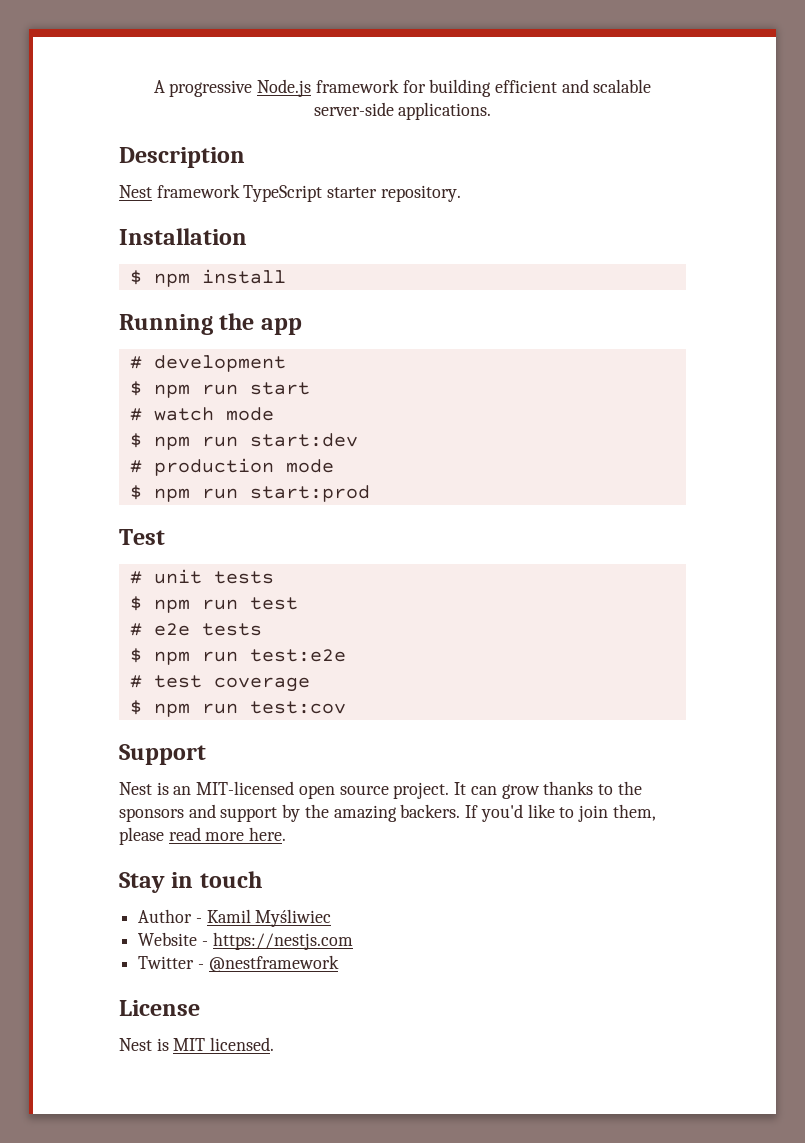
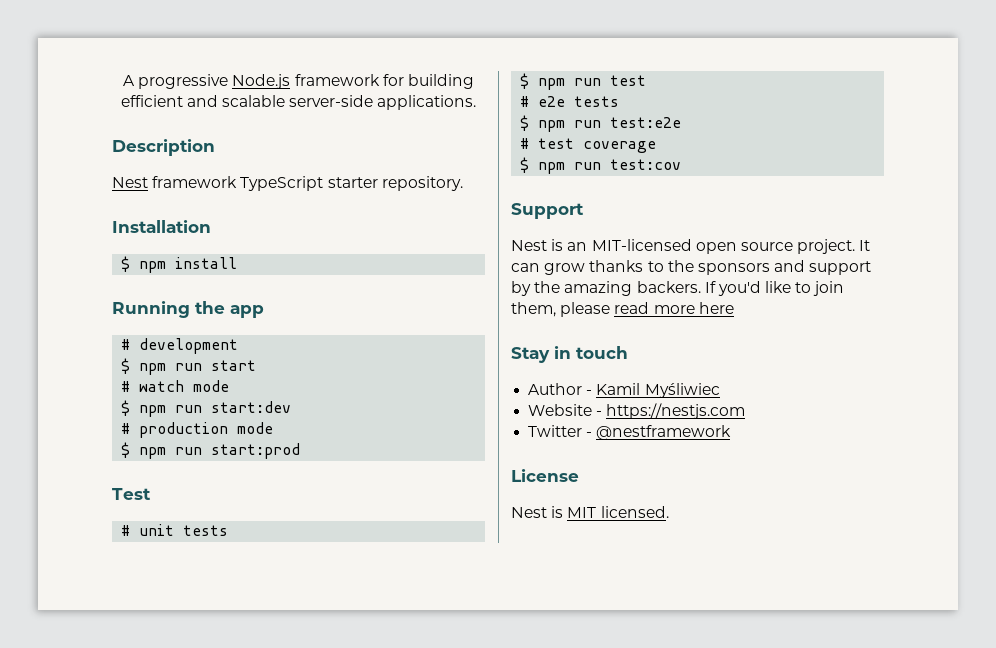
[249,827,287,841] here. -> [698,302,734,314] here

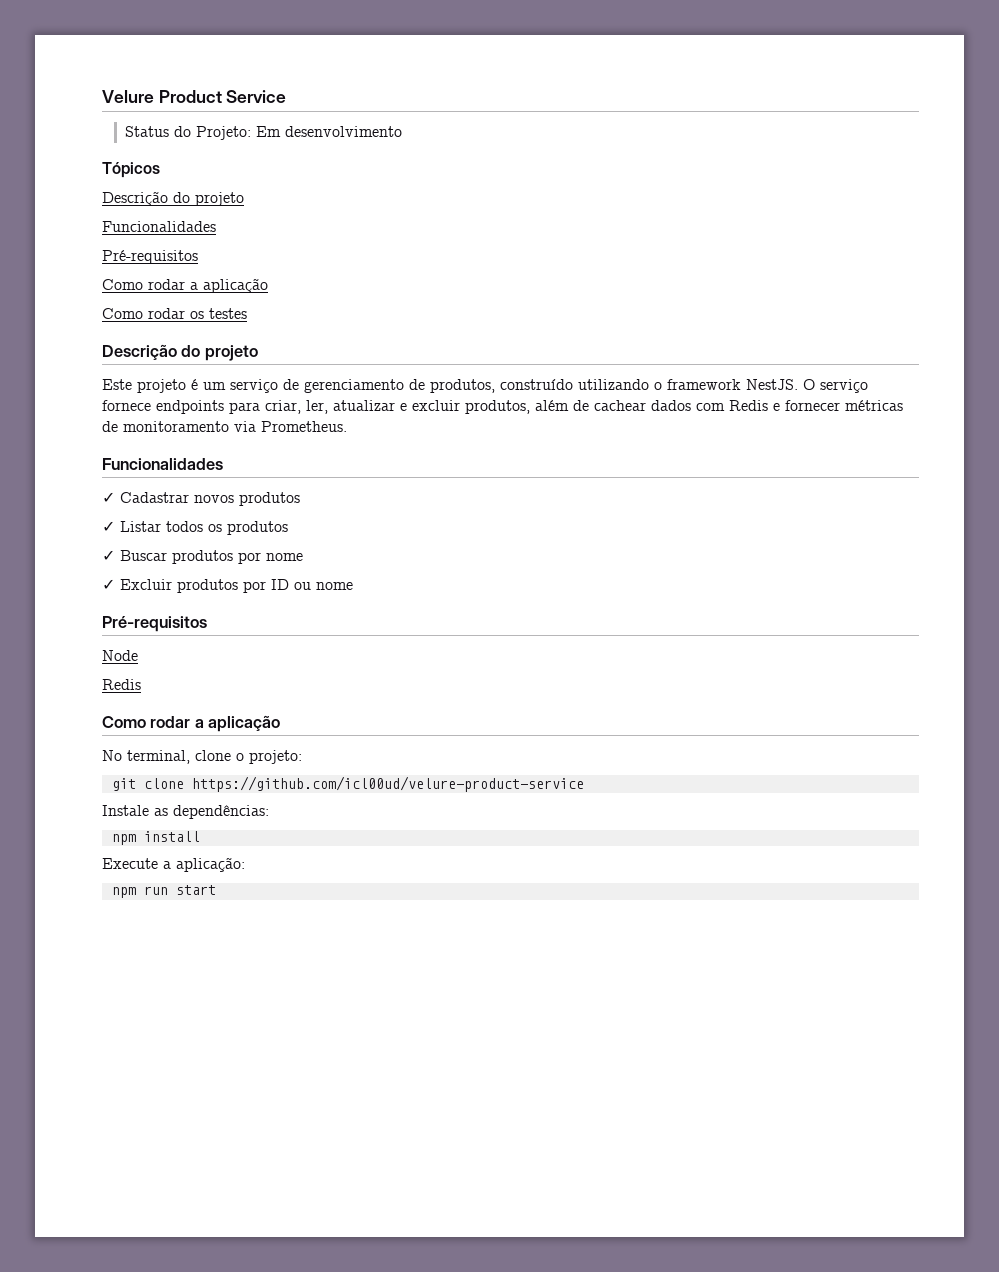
[123,74,474,89] [120,95,477,110] [112,139,215,156] [112,176,463,191] [112,220,211,233] [121,256,238,273] [112,301,264,318] [121,338,239,354] [121,358,257,375] [121,380,230,392] [121,400,292,417] [121,422,274,438] [121,442,301,459] [112,488,151,500] [121,524,229,536] [520,73,647,90] [520,96,620,107] [520,115,682,132] [520,138,657,153] [520,157,682,174] [511,203,584,219] [511,239,871,254] [511,260,872,275] [511,281,845,296] [511,302,734,317] [511,346,628,363] [528,383,720,398] [528,403,746,419] [528,425,732,440] [511,469,579,482] [511,506,669,518] A progressive Node.js framework for building efficient and scalable server-side applications. // Description // Nest framework TypeScript starter repository. // Installation // $ npm install // Running the app // # development // $ npm run start // # watch mode // $ npm run start:dev // # production mode // $ npm run start:prod // Test // # unit tests // $ npm run test // # e2e tests // $ npm run test:e2e // # test coverage // $ npm run test:cov // Support // Nest is an MIT-licensed open source project. It can grow thanks to the sponsors and support by the amazing backers. If you'd like to join them, please read more here // Stay in touch // Author - Kamil Myśliwiec // Website - https://nestjs.com // Twitter - @nestframework // License // Nest is MIT licensed. -> [102,90,287,103] [125,126,403,140] [102,162,160,178] [102,191,244,206] [102,221,216,232] [102,250,198,264] [102,278,268,293] [102,308,247,319] [102,344,258,361] [102,379,868,393] [102,400,903,414] [102,421,347,432] [102,458,223,470] [102,492,300,506] [102,521,288,535] [102,550,303,564] [102,579,353,593] [102,616,207,632] [102,650,138,661] [102,679,141,690] [102,715,281,732] [102,750,302,764] [111,776,584,792] [102,805,269,819] [111,831,200,845] [102,857,245,872] [111,885,216,898] Velure Product Service // Status do Projeto: Em desenvolvimento // Tópicos // Descrição do projeto // Funcionalidades // Pré-requisitos // Como rodar a aplicação // Como rodar os testes // Descrição do projeto // Este projeto é um serviço de gerenciamento de produtos, construído utilizando o framework NestJS. O serviço fornece endpoints para criar, ler, atualizar e excluir produtos, além de cachear dados com Redis e fornecer métricas de monitoramento via Prometheus. // Funcionalidades // ✓ Cadastrar novos produtos // ✓ Listar todos os produtos // ✓ Buscar produtos por nome // ✓ Excluir produtos por ID ou nome // Pré-requisitos // Node // Redis // Como rodar a aplicação // No terminal, clone o projeto: // git clone https://github.com/icl00ud/velure-product-service // Instale as dependências: // npm install // Execute a aplicação: // npm run start

